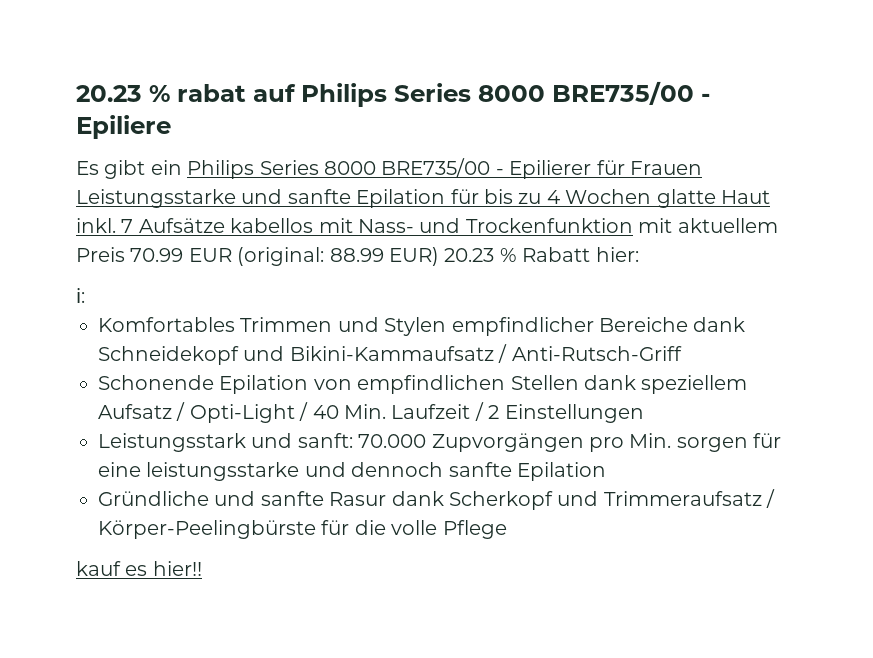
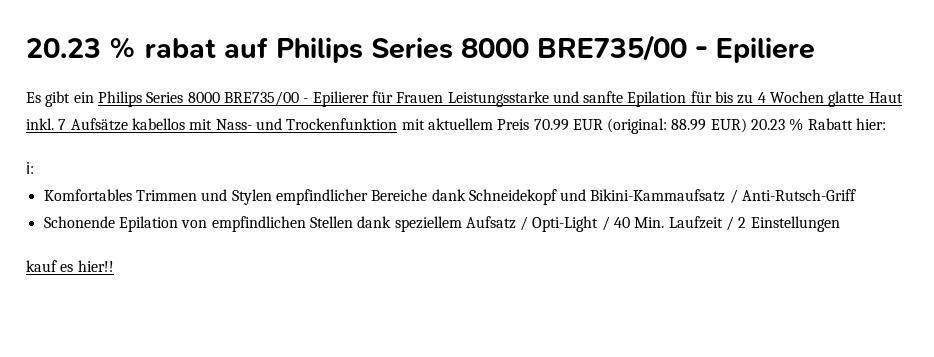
[98,433,782,452] [98,462,606,481] [98,489,776,510] [98,520,507,539] // Leistungsstark und sanft: 70.000 Zupvorgängen pro Min. sorgen für eine leistungsstarke und dennoch sanfte Epilation // Gründliche und sanfte Rasur dank Scherkopf und Trimmeraufsatz / Körper-Peelingbürste für die volle Pflege -> (840, 224) none

